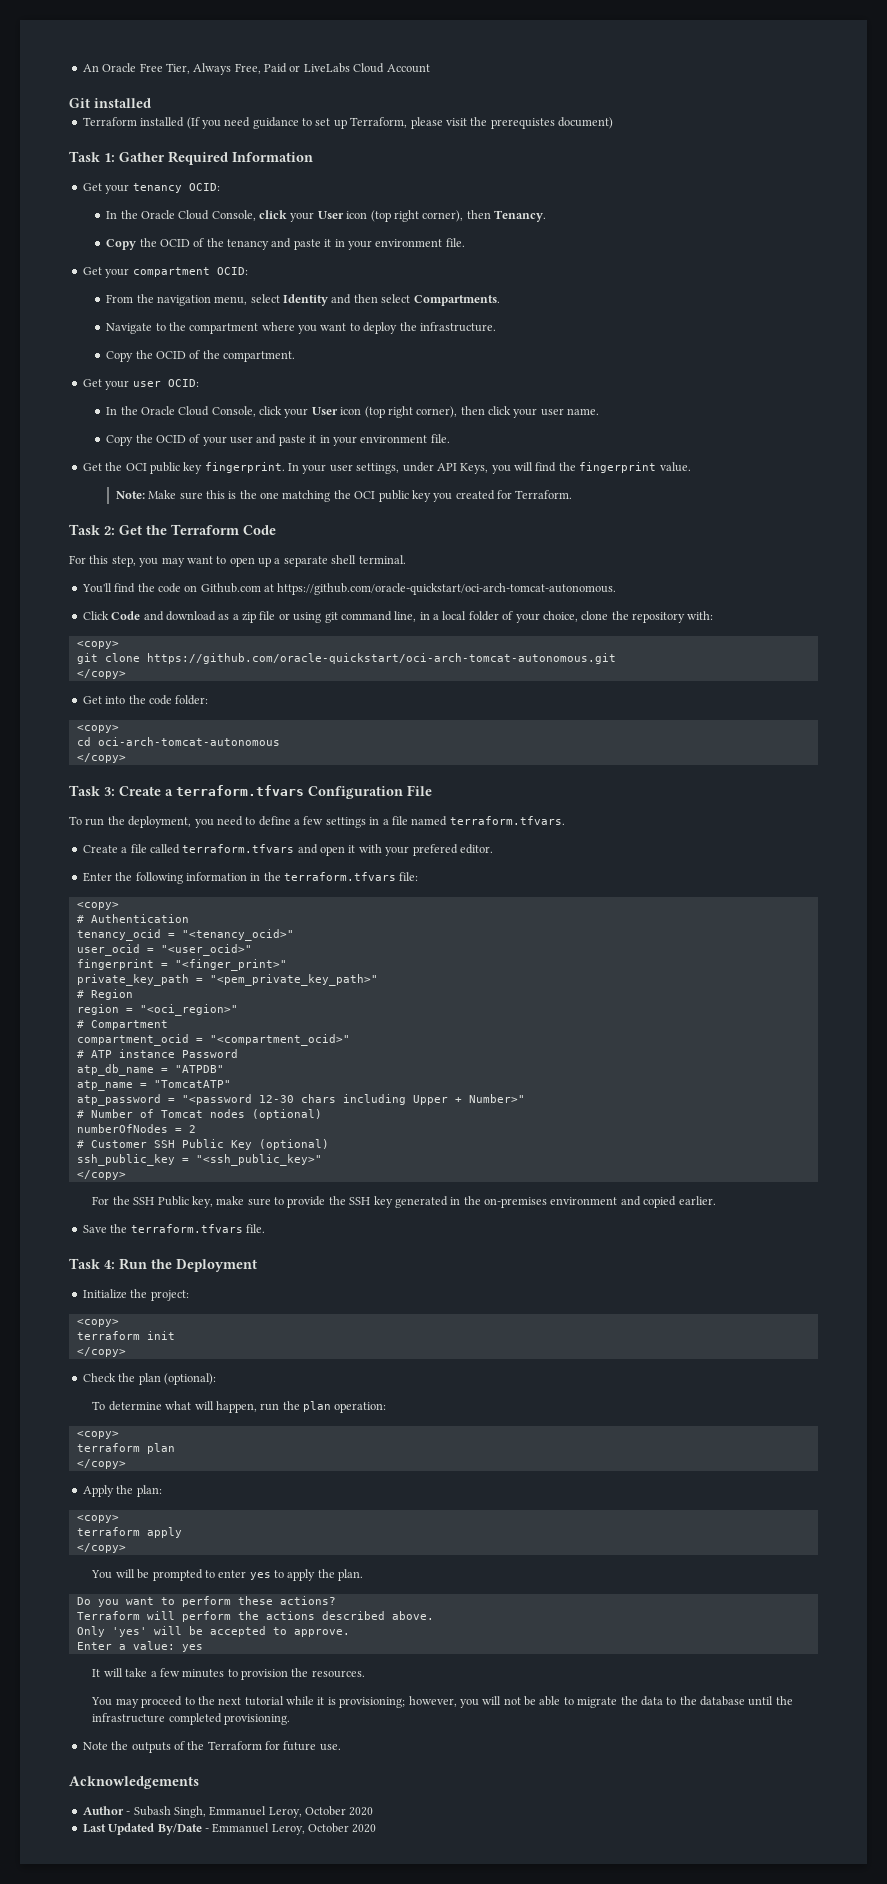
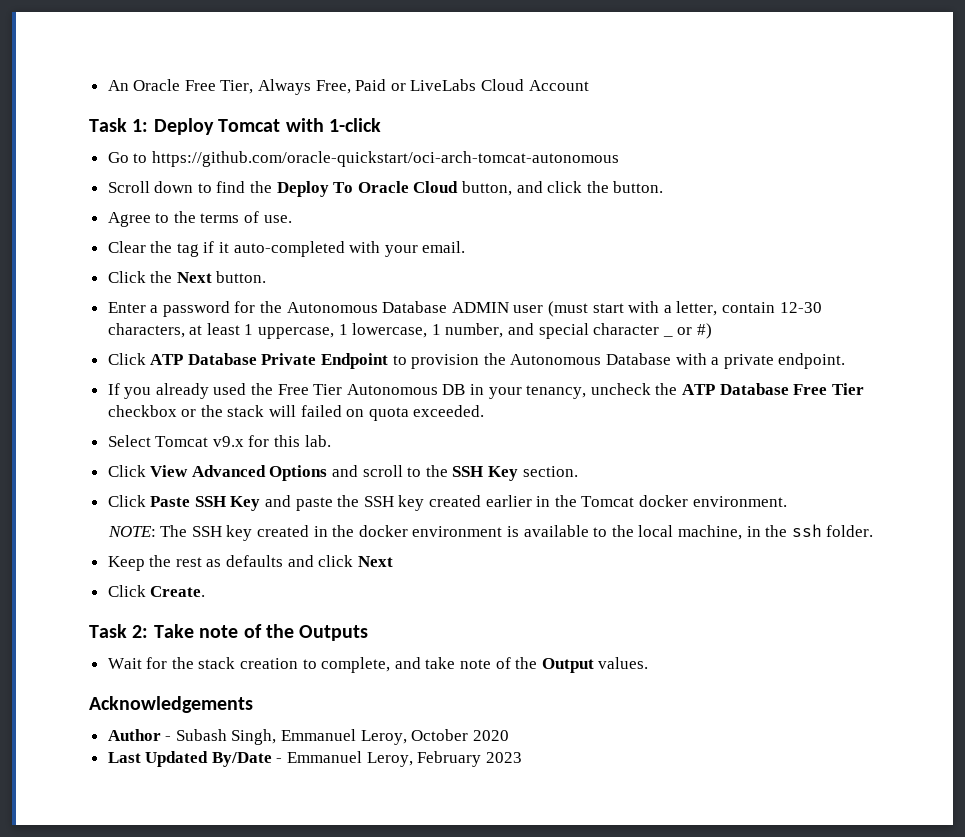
[69,98,151,108] [82,117,613,129] [69,151,313,165] [82,183,220,194] [106,210,547,222] [106,238,465,250] [82,267,248,278] [106,294,500,306] [106,322,496,334] [106,350,296,362] [82,379,199,390] [106,406,600,418] [106,434,450,446] [82,462,691,474] [115,490,573,502] [69,524,276,535] [69,555,406,567] [81,583,617,595] [82,611,714,623] [76,641,119,649] [76,653,616,664] [76,669,126,679] [82,695,209,705] [76,725,119,733] [76,737,280,746] [76,753,126,763] [69,785,432,799] [69,816,565,828] [82,844,493,856] [82,872,419,884] [76,902,119,910] [76,914,189,923] [76,929,294,941] [76,944,252,956] [76,959,287,971] [76,974,378,986] [76,989,133,1000] [76,1004,238,1016] [76,1020,168,1030] [76,1034,350,1046] [76,1049,238,1058] [76,1064,224,1076] [76,1080,231,1091] [76,1094,525,1106] [76,1109,322,1120] [76,1124,196,1133] [76,1139,329,1150] [76,1154,322,1166] [76,1170,126,1180] [92,1196,716,1208] [82,1224,265,1233] [69,1258,257,1272] [82,1289,189,1301] [76,1319,119,1327] [76,1331,175,1340] [76,1347,126,1357] [82,1373,216,1385] [92,1401,387,1413] [76,1431,119,1439] [76,1443,175,1454] [76,1459,126,1469] [82,1485,162,1497] [76,1515,119,1523] [76,1527,182,1538] [76,1543,126,1553] [91,1569,364,1581] [76,1596,336,1607] [76,1611,434,1622] [76,1626,350,1637] [76,1641,203,1652] [92,1668,365,1680] [91,1696,793,1708] [92,1713,291,1725] [82,1741,341,1753] Git installed // Terraform installed (If you need guidance to set up Terraform, please visit the prerequistes document) // Task 1: Gather Required Information // Get your tenancy OCID: // In the Oracle Cloud Console, click your User icon (top right corner), then Tenancy. // Copy the OCID of the tenancy and paste it in your environment file. // Get your compartment OCID: // From the navigation menu, select Identity and then select Compartments. // Navigate to the compartment where you want to deploy the infrastructure. // Copy the OCID of the compartment. // Get your user OCID: // In the Oracle Cloud Console, click your User icon (top right corner), then click your user name. // Copy the OCID of your user and paste it in your environment file. // Get the OCI public key fingerprint. In your user settings, under API Keys, you will find the fingerprint value. // Note: Make sure this is the one matching the OCI public key you created for Terraform. // Task 2: Get the Terraform Code // For this step, you may want to open up a separate shell terminal. // You'll find the code on Github.com at https://github.com/oracle-quickstart/oci-arch-tomcat-autonomous. // Click Code and download as a zip file or using git command line, in a local folder of your choice, clone the repository with: // <copy> // git clone https://github.com/oracle-quickstart/oci-arch-tomcat-autonomous.git // </copy> // Get into the code folder: // <copy> // cd oci-arch-tomcat-autonomous // </copy> // Task 3: Create a terraform.tfvars Configuration File // To run the deployment, you need to define a few settings in a file named terraform.tfvars. // Create a file called terraform.tfvars and open it with your prefered editor. // Enter the following information in the terraform.tfvars file: // <copy> // # Authentication // tenancy_ocid = "<tenancy_ocid>" // user_ocid = "<user_ocid>" // fingerprint = "<finger_print>" // private_key_path = "<pem_private_key_path>" // # Region // region = "<oci_region>" // # Compartment // compartment_ocid = "<compartment_ocid>" // # ATP instance Password // atp_db_name = "ATPDB" // atp_name = "TomcatATP" // atp_password = "<password 12-30 chars including Upper + Number>" // # Number of Tomcat nodes (optional) // numberOfNodes = 2 // # Customer SSH Public Key (optional) // ssh_public_key = "<ssh_public_key>" // </copy> // For the SSH Public key, make sure to provide the SSH key generated in the on-premises environment and copied earlier. // Save the terraform.tfvars file. // Task 4: Run the Deployment // Initialize the project: // <copy> // terraform init // </copy> // Check the plan (optional): // To determine what will happen, run the plan operation: // <copy> // terraform plan // </copy> // Apply the plan: // <copy> // terraform apply // </copy> // You will be prompted to enter yes to apply the plan. // Do you want to perform these actions? // Terraform will perform the actions described above. // Only 'yes' will be accepted to approve. // Enter a value: yes // It will take a few minutes to provision the resources. // You may proceed to the next tutorial while it is provisioning; however, you will not be able to migrate the data to the database until the infrastructure completed provisioning. // Note the outputs of the Terraform for future use. -> [89,118,381,135] [107,151,619,167] [107,181,664,197] [107,211,292,227] [107,241,466,257] [107,271,267,283] [107,301,822,317] [107,323,660,339] [662,335,673,337] [677,323,712,339] [107,353,846,369] [107,383,864,399] [107,405,485,421] [107,435,331,447] [107,465,578,481] [107,495,787,511] [107,524,874,541] [107,555,393,571] [107,585,206,597] [89,624,369,641] [107,657,649,673] Task 1: Deploy Tomcat with 1-click // Go to https://github.com/oracle-quickstart/oci-arch-tomcat-autonomous // Scroll down to find the Deploy To Oracle Cloud button, and click the button. // Agree to the terms of use. // Clear the tag if it auto-completed with your email. // Click the Next button. // Enter a password for the Autonomous Database ADMIN user (must start with a letter, contain 12-30 characters, at least 1 uppercase, 1 lowercase, 1 number, and special character _ or #) // Click ATP Database Private Endpoint to provision the Autonomous Database with a private endpoint. // If you already used the Free Tier Autonomous DB in your tenancy, uncheck the ATP Database Free Tier checkbox or the stack will failed on quota exceeded. // Select Tomcat v9.x for this lab. // Click View Advanced Options and scroll to the SSH Key section. // Click Paste SSH Key and paste the SSH key created earlier in the Tomcat docker environment. // NOTE: The SSH key created in the docker environment is available to the local machine, in the ssh folder. // Keep the rest as defaults and click Next // Click Create. // Task 2: Take note of the Outputs // Wait for the stack creation to complete, and take note of the Output values.
[308,1823,377,1833] October 2020 -> [417,751,522,767] February 2023

